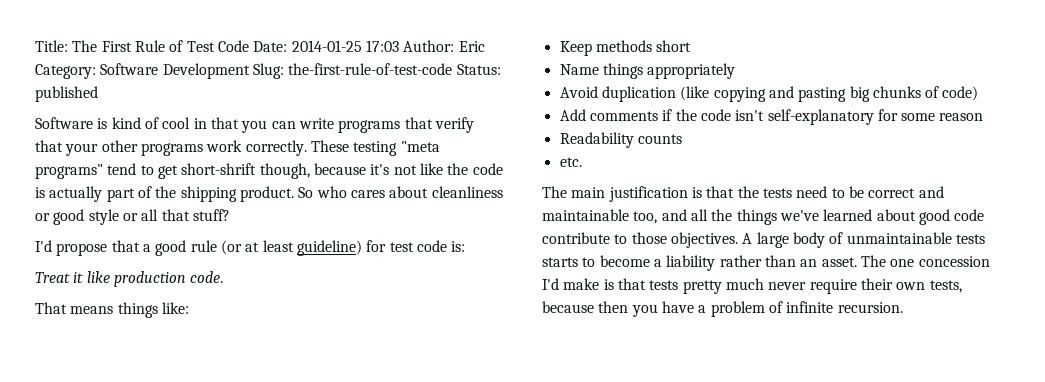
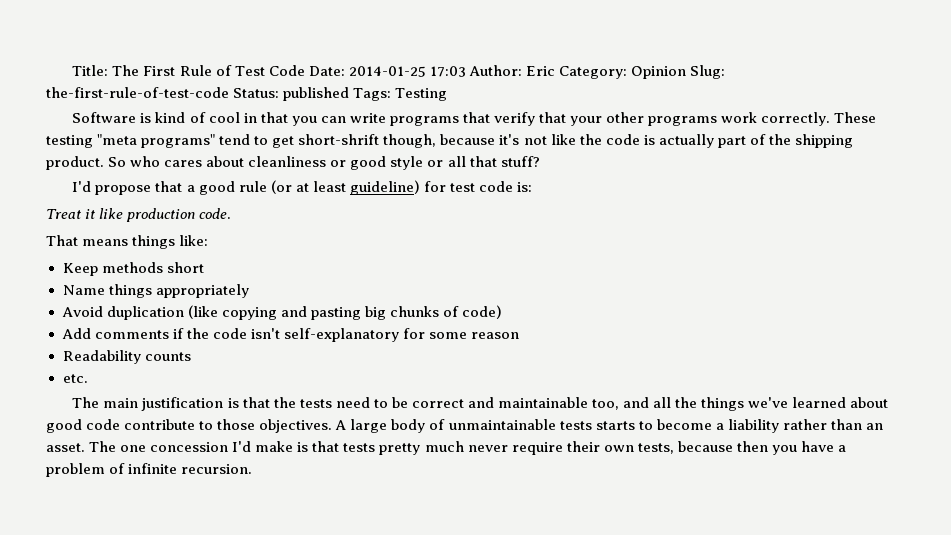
[100,63,250,79] Software Development -> [630,66,686,79] Opinion
(98, 94) none -> [353,88,448,101] Tags: Testing

